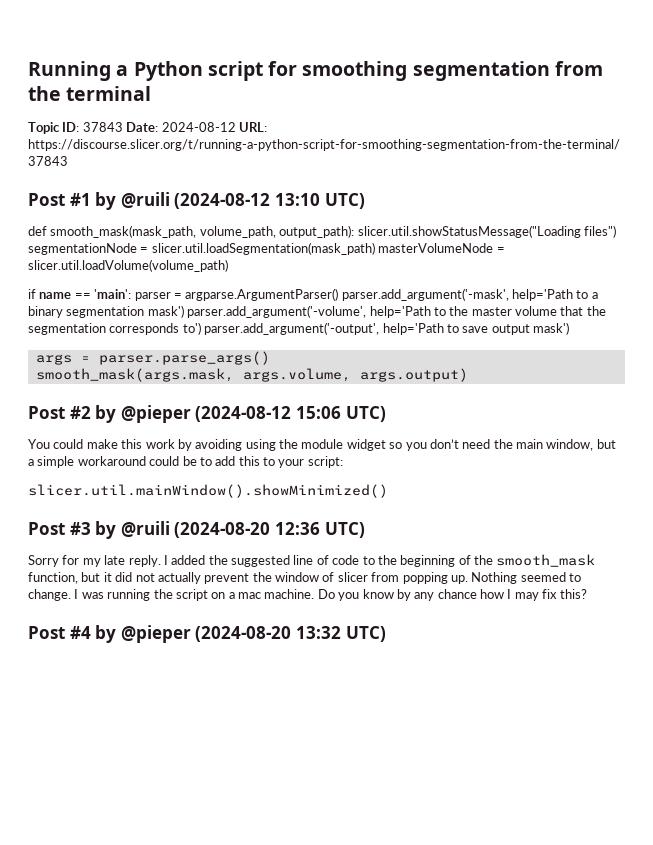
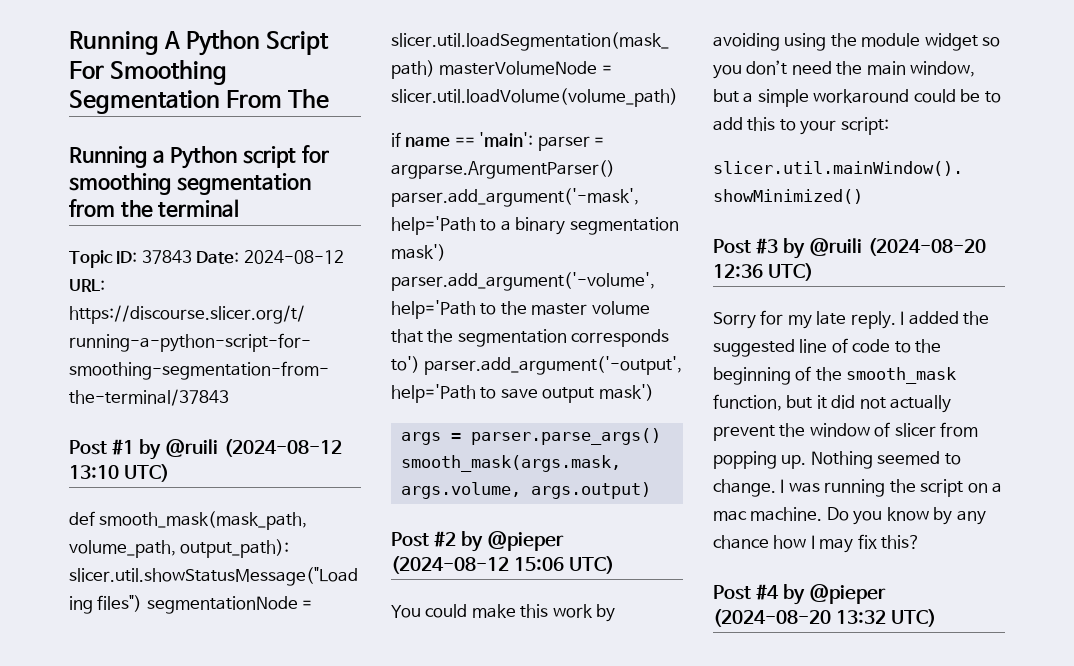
[28,61,111,81] Running -> [69,30,330,56] [69,60,228,85] [69,89,330,114] [69,146,147,168] Running A Python Script For Smoothing Segmentation From The // Running

